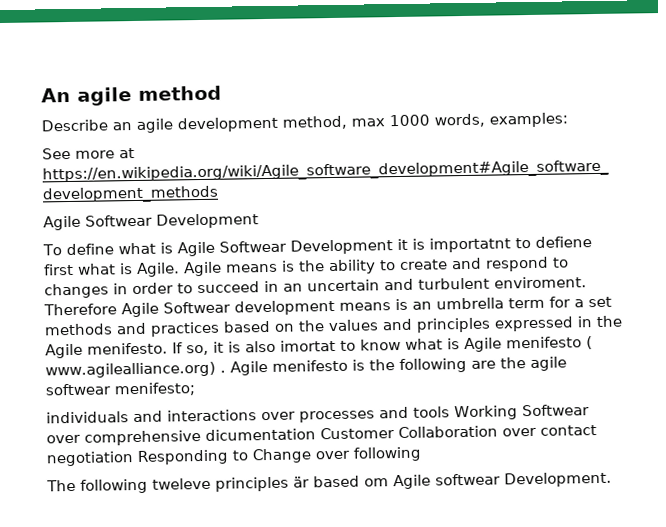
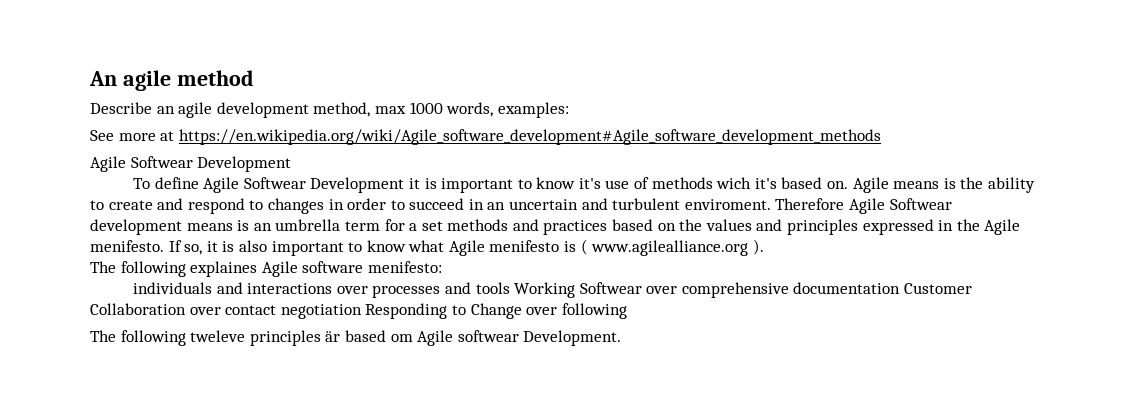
[117,242,173,255] what is -> (199, 183) none
[428,236,592,253] [43,262,180,277] importatnt to defiene first what is Agile. -> [441,177,849,193] important to know it's use of methods wich it's based on.
[280,339,336,352] imortat -> [271,241,344,256] important
[447,336,593,353] [45,356,567,379] [45,382,195,397] is Agile menifesto ( www.agilealliance.org) . Agile menifesto is the following are the agile softwear menifesto; -> [448,239,764,256] [90,261,442,277] Agile menifesto is ( www.agilealliance.org ). // The following explaines Agile software menifesto:
[205,428,316,441] dicumentation -> [793,282,901,294] documentation

